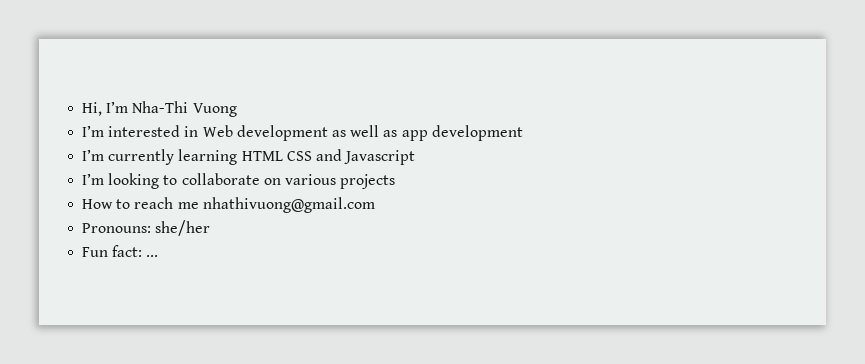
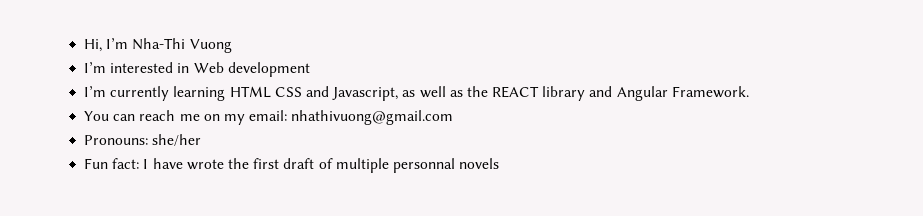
[331,125,523,141] as well as app development -> (310, 69) none
[344,150,416,165] [82,173,396,189] [82,197,199,209] Javascript // I’m looking to collaborate on various projects // How to reach me -> [332,86,749,101] [84,110,288,125] Javascript, as well as the REACT library and Angular Framework. // You can reach me on my email:
[146,255,159,257] ... -> [143,158,500,173] I have wrote the first draft of multiple personnal novels

